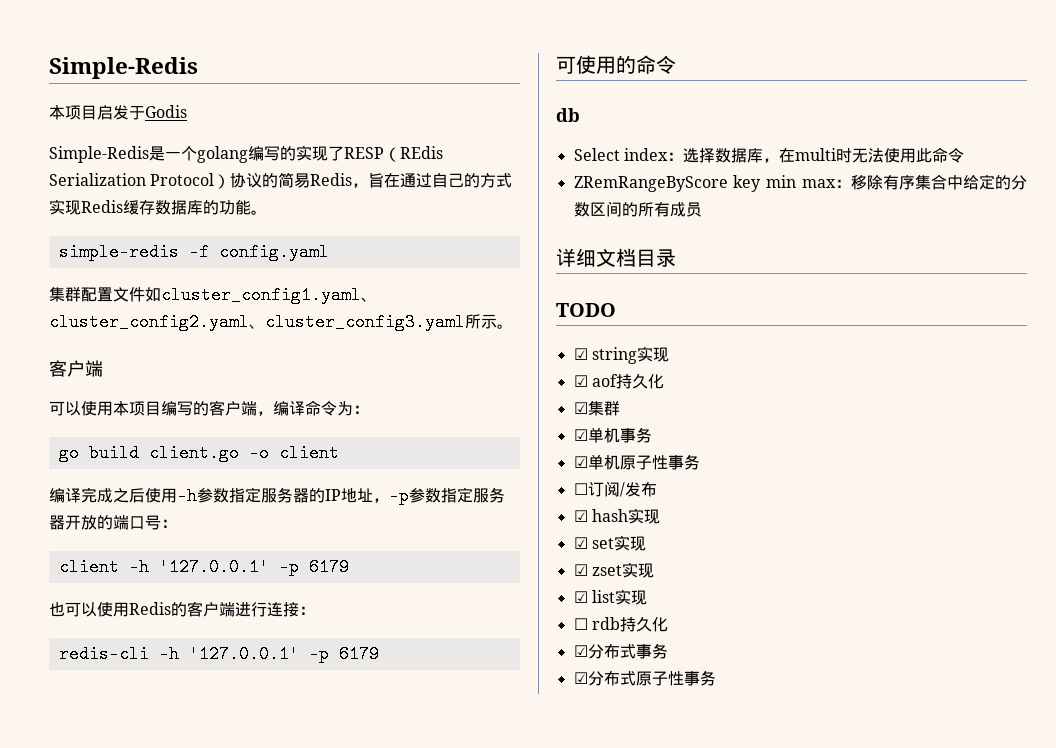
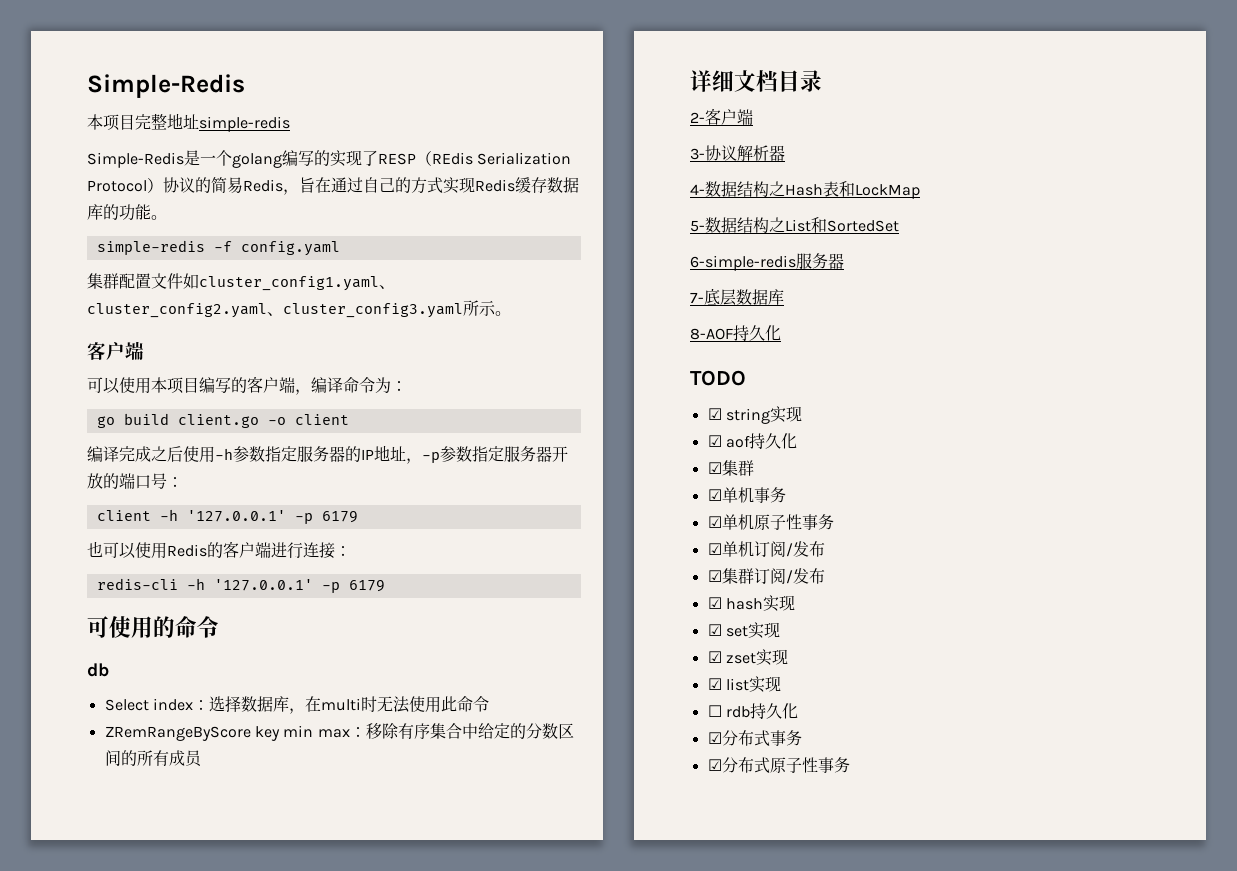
[97,105,187,120] 启发于Godis -> [135,113,290,132] 完整地址simple-redis
(676, 258) none -> [690,108,753,125] [690,145,785,161] [690,181,920,199] [690,217,899,233] [690,253,844,271] [690,288,784,306] [690,325,781,341] // 2-客户端 // 3-协议解析器 // 4-数据结构之Hash表和LockMap // 5-数据结构之List和SortedSet // 6-simple-redis服务器 // 7-底层数据库 // 8-AOF持久化
[573,483,588,495] ☐ -> [707,541,825,557] [707,568,754,584] ☑单机订阅/发布 // ☑集群

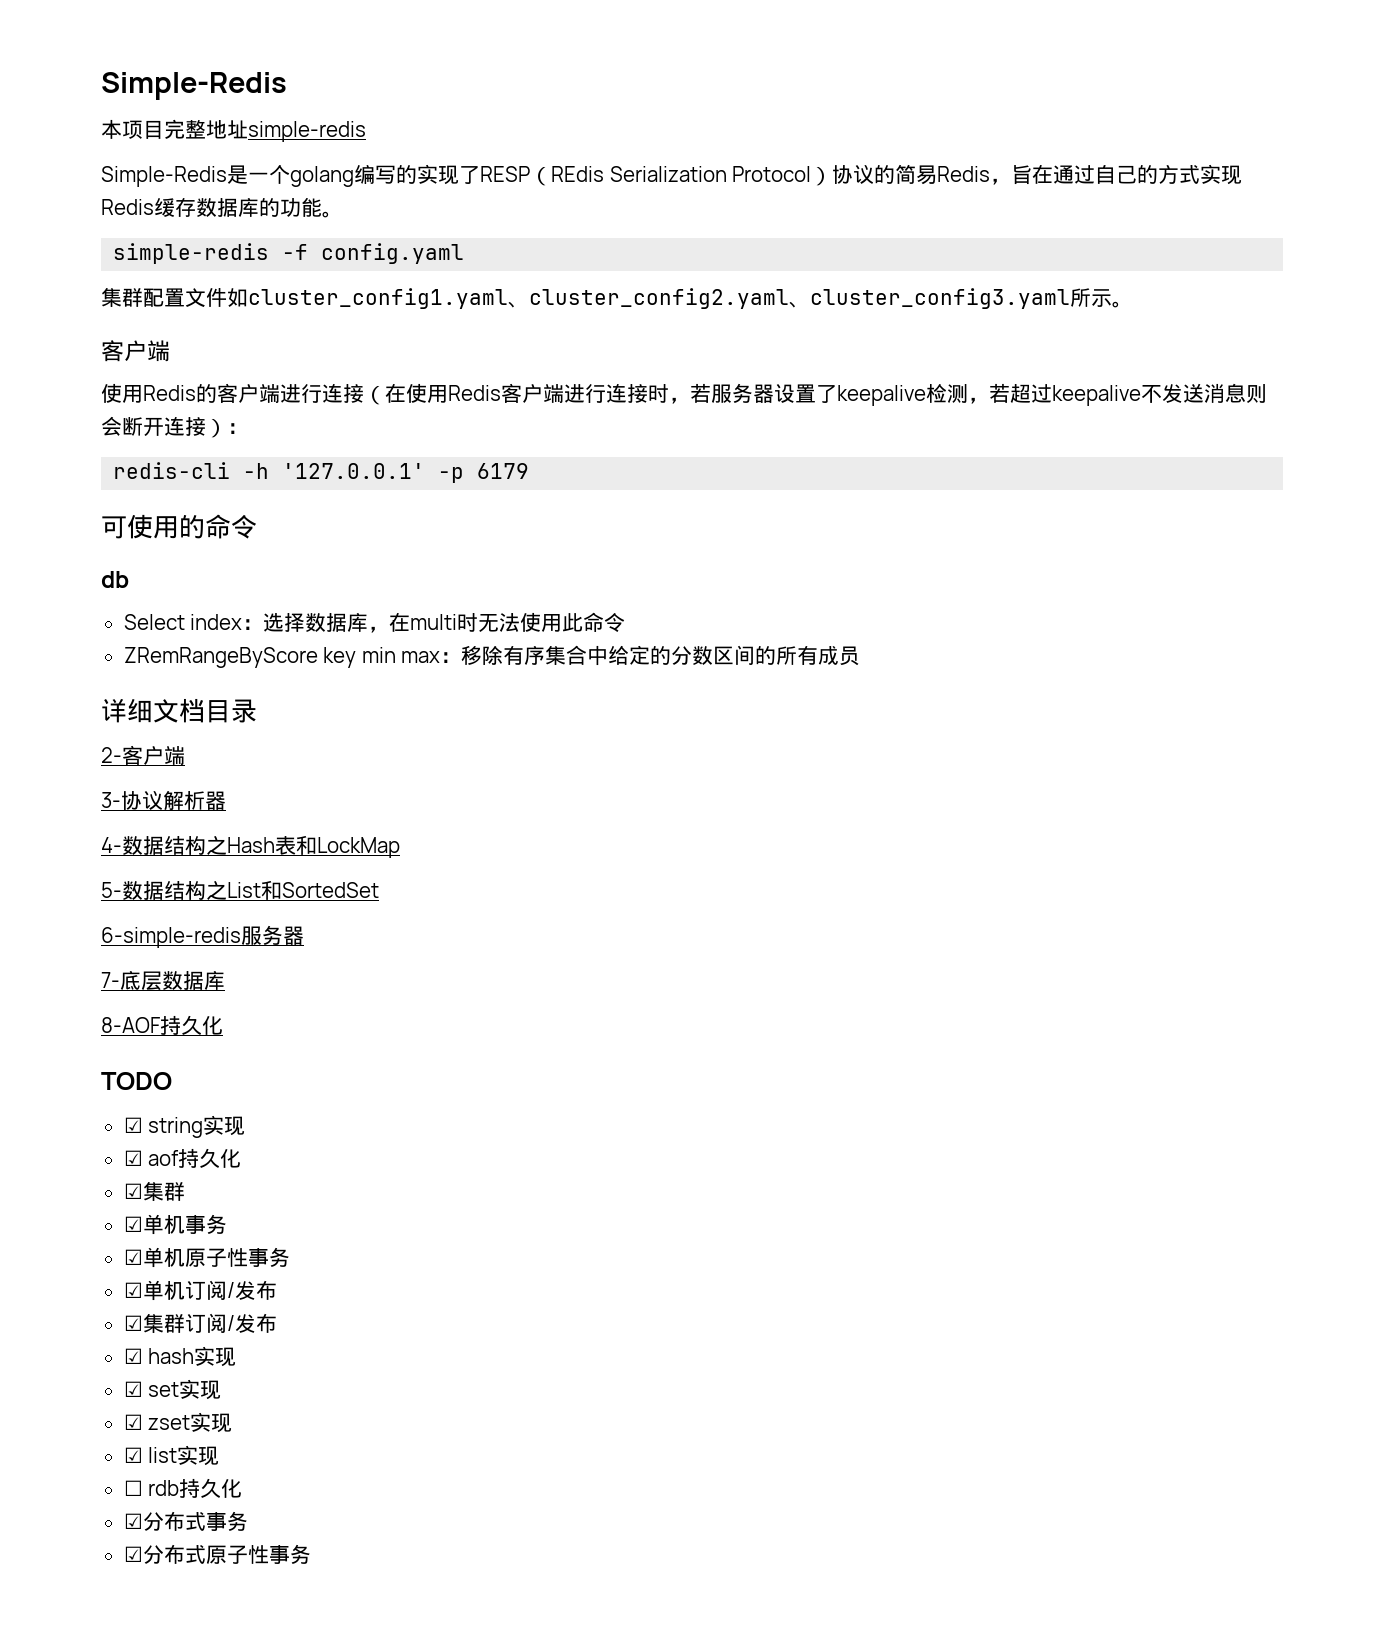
[87,376,407,395] [96,413,349,428] [87,445,568,464] [87,473,183,489] [96,509,358,524] [87,541,136,559] 可以使用本项目编写的客户端，编译命令为： // go build client.go -o client // 编译完成之后使用-h参数指定服务器的IP地址，-p参数指定服务器开放的端口号： // client -h '127.0.0.1' -p 6179 // 也可以 -> (170, 351) none
(335, 550) none -> [364,383,1267,406] [101,416,227,438] （在使用Redis客户端进行连接时，若服务器设置了keepalive检测，若超过keepalive不发送消息则会断开连接）

